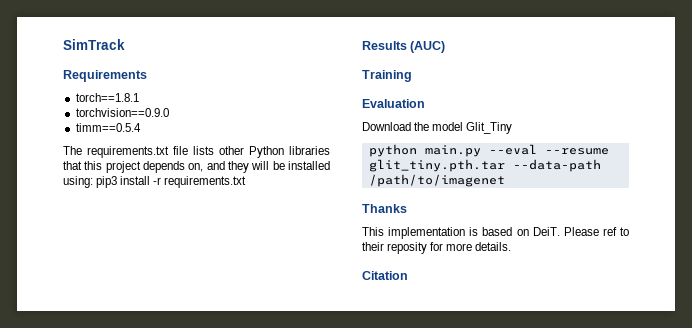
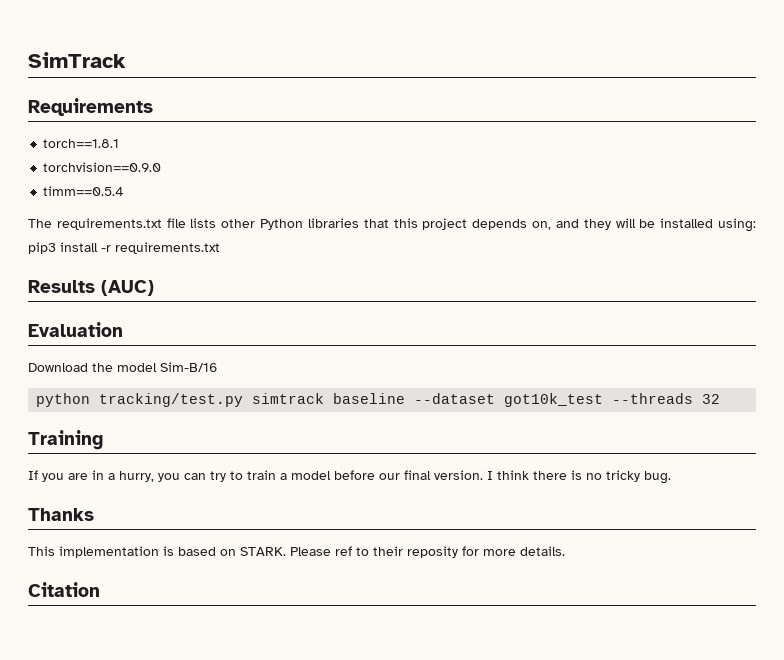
[362,70,412,82] // Training -> (154, 288) none
[466,122,513,134] Glit_Tiny -> [160,362,217,372] Sim-B/16
[424,144,609,157] [368,159,601,172] [368,174,505,187] main.py --eval --resume glit_tiny.pth.tar --data-path /path/to/imagenet -> [99,393,721,407] [28,430,103,450] [28,470,671,484] tracking/test.py simtrack baseline --dataset got10k_test --threads 32 // Training // If you are in a hurry, you can try to train a model before our final version. I think there is no tricky bug.
[532,227,560,236] DeiT. -> [240,547,286,556] STARK.

